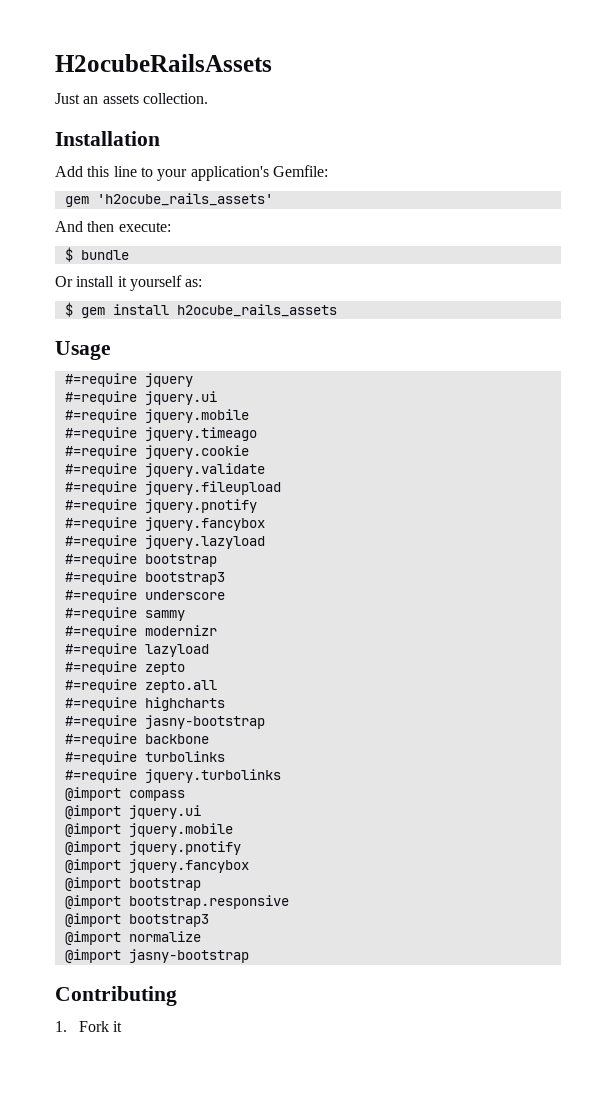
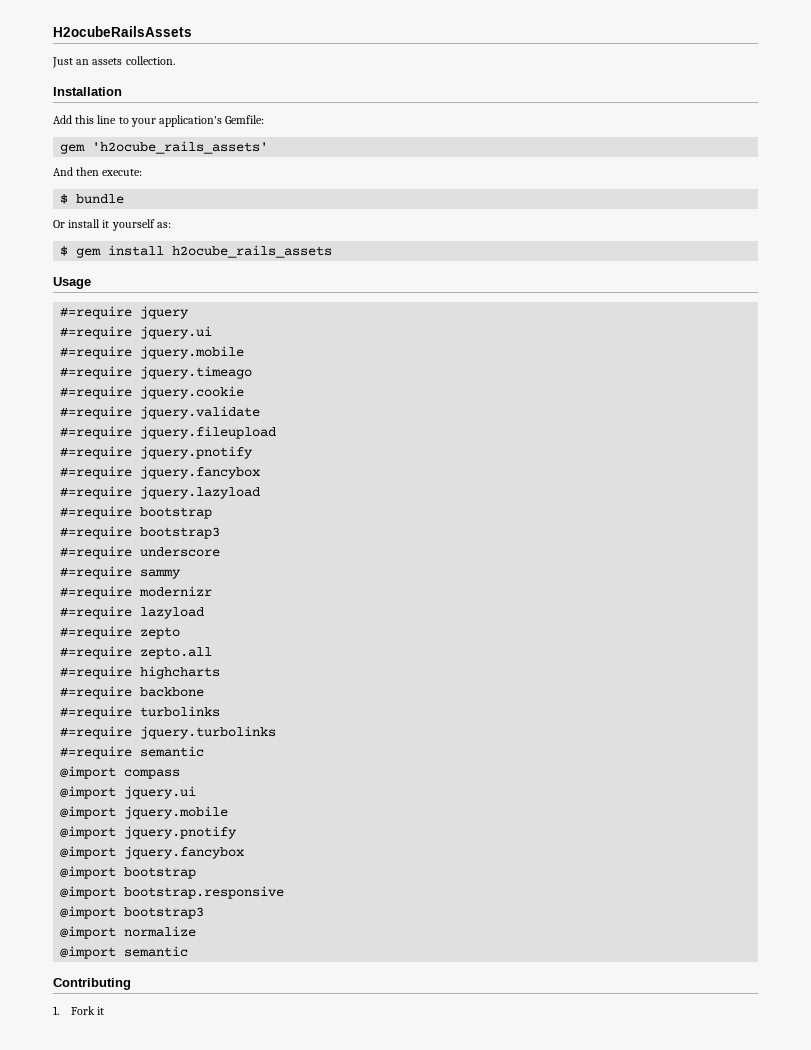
[64,715,265,729] // #=require jasny-bootstrap -> (221, 672) none
(281, 776) none -> [60,746,205,759] // #=require semantic
[128,949,249,963] jasny-bootstrap -> [124,946,189,957] semantic

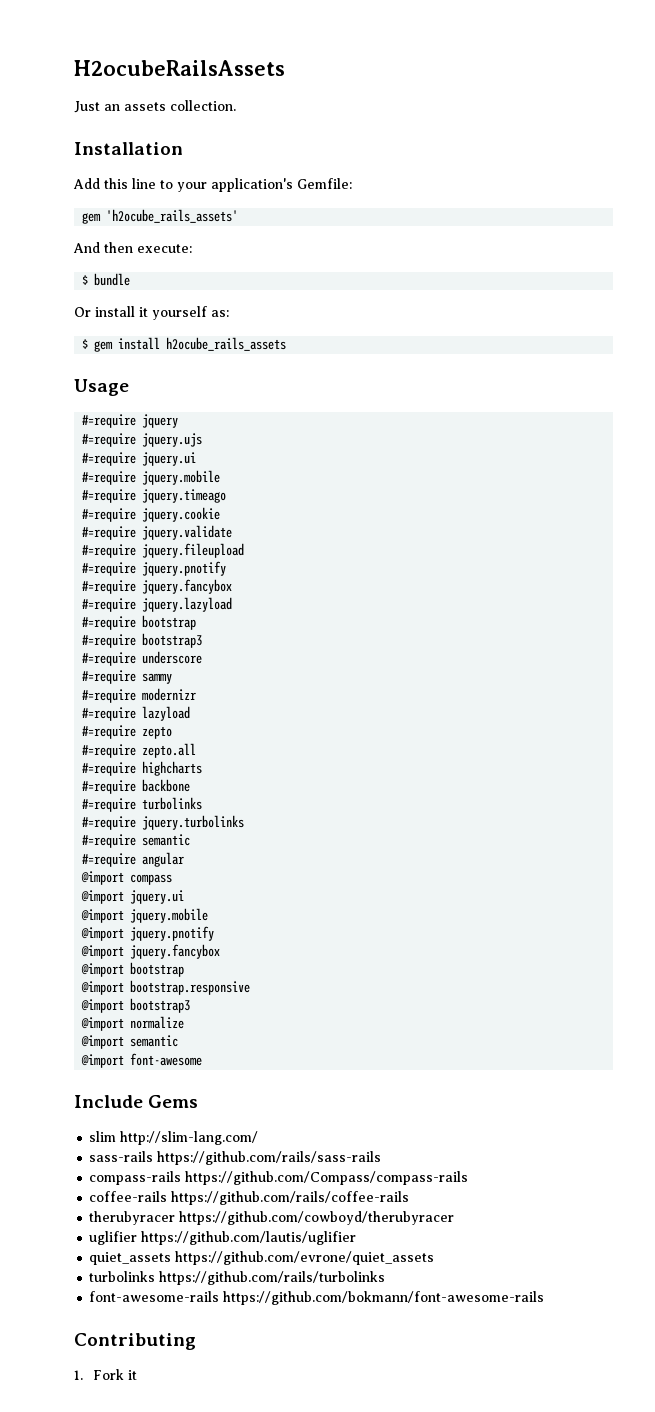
(190, 312) none -> [82,433,203,447] // #=require jquery.ujs
(205, 751) none -> [82,852,185,867] // #=require angular
(189, 951) none -> [81,1053,203,1068] [74,1095,199,1108] [89,1131,259,1145] [89,1151,382,1165] [89,1171,469,1185] [89,1191,410,1205] [89,1211,455,1225] [89,1231,357,1245] [89,1251,435,1265] [89,1271,386,1285] [89,1291,545,1305] // @import font-awesome // Include Gems // slim http://slim-lang.com/ // sass-rails https://github.com/rails/sass-rails // compass-rails https://github.com/Compass/compass-rails // coffee-rails https://github.com/rails/coffee-rails // therubyracer https://github.com/cowboyd/therubyracer // uglifier https://github.com/lautis/uglifier // quiet_assets https://github.com/evrone/quiet_assets // turbolinks https://github.com/rails/turbolinks // font-awesome-rails https://github.com/bokmann/font-awesome-rails

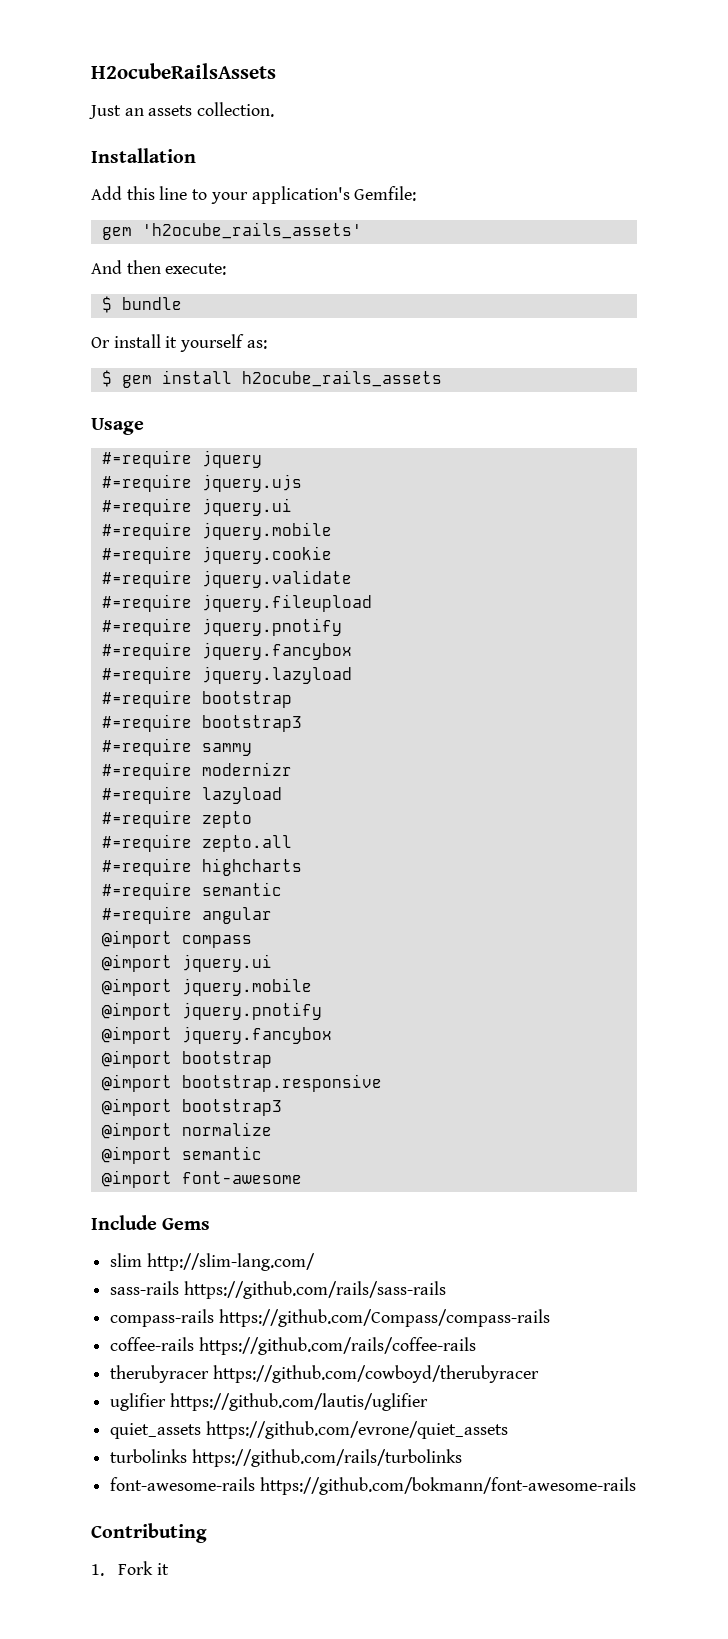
[82,489,227,503] // #=require jquery.timeago -> (332, 531) none
[82,651,203,666] // #=require underscore -> (302, 723) none
[82,779,191,794] [82,797,203,812] [82,815,245,830] // #=require backbone // #=require turbolinks // #=require jquery.turbolinks -> (302, 867) none

